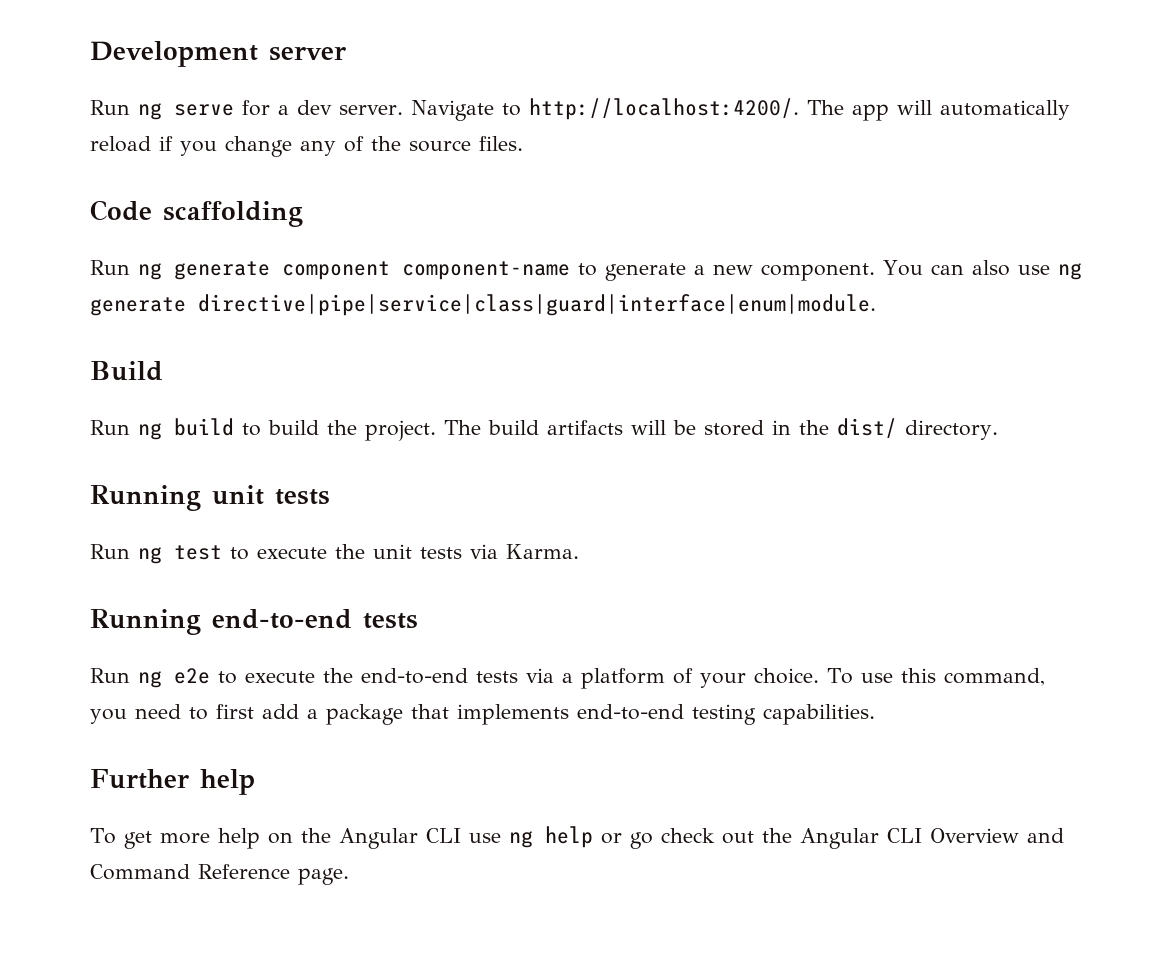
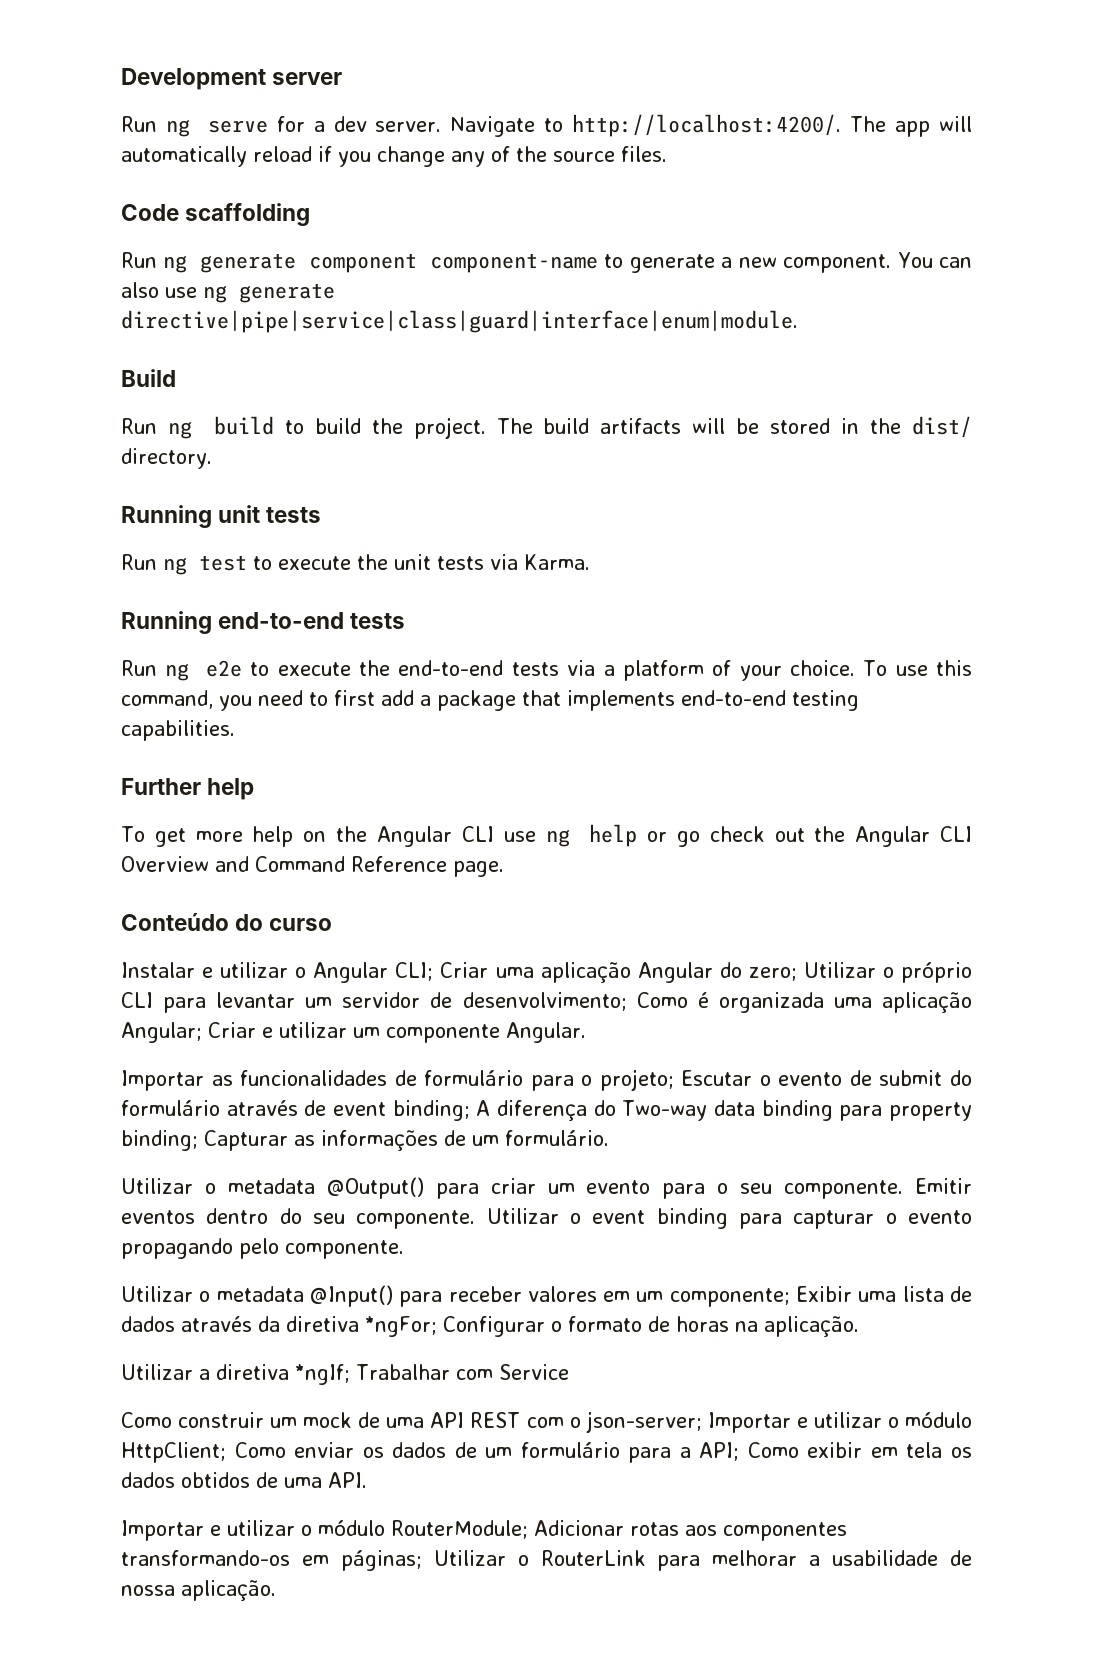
(349, 876) none -> [121,913,333,931] [121,962,972,983] [121,992,973,1013] [121,1022,586,1043] [121,1069,973,1091] [121,1100,972,1121] [121,1130,609,1151] [121,1177,972,1199] [121,1208,973,1229] [121,1238,404,1259] [121,1285,972,1307] [121,1316,859,1337] [121,1364,569,1385] [121,1411,973,1433] [121,1442,972,1463] [121,1472,367,1488] [121,1520,847,1541] [121,1550,972,1571] [121,1580,276,1601] // Conteúdo do curso // Instalar e utilizar o Angular CLI; Criar uma aplicação Angular do zero; Utilizar o próprio CLI para levantar um servidor de desenvolvimento; Como é organizada uma aplicação Angular; Criar e utilizar um componente Angular. // Importar as funcionalidades de formulário para o projeto; Escutar o evento de submit do formulário através de event binding; A diferença do Two-way data binding para property binding; Capturar as informações de um formulário. // Utilizar o metadata @Output() para criar um evento para o seu componente. Emitir eventos dentro do seu componente. Utilizar o event binding para capturar o evento propagando pelo componente. // Utilizar o metadata @Input() para receber valores em um componente; Exibir uma lista de dados através da diretiva *ngFor; Configurar o formato de horas na aplicação. // Utilizar a diretiva *ngIf; Trabalhar com Service // Como construir um mock de uma API REST com o json-server; Importar e utilizar o módulo HttpClient; Como enviar os dados de um formulário para a API; Como exibir em tela os dados obtidos de uma API. // Importar e utilizar o módulo RouterModule; Adicionar rotas aos componentes transformando-os em páginas; Utilizar o RouterLink para melhorar a usabilidade de nossa aplicação.

